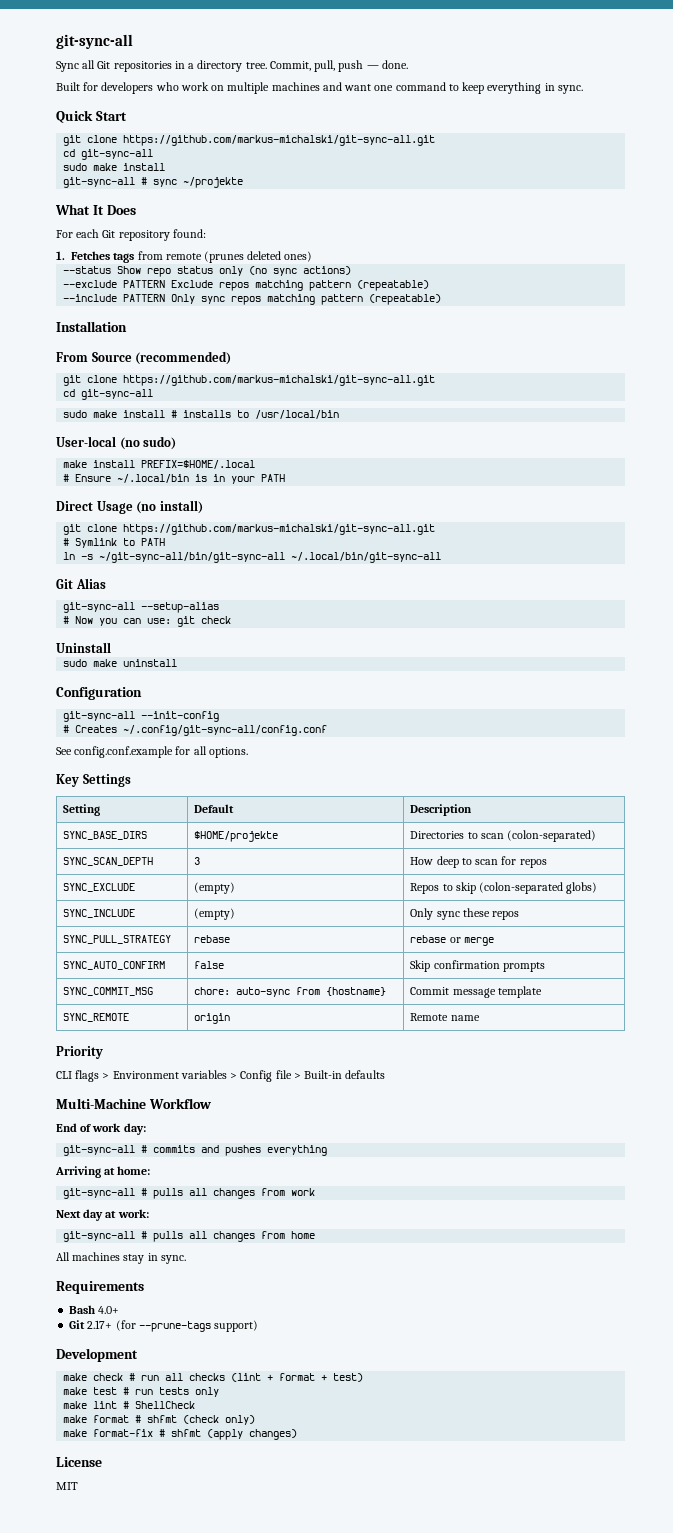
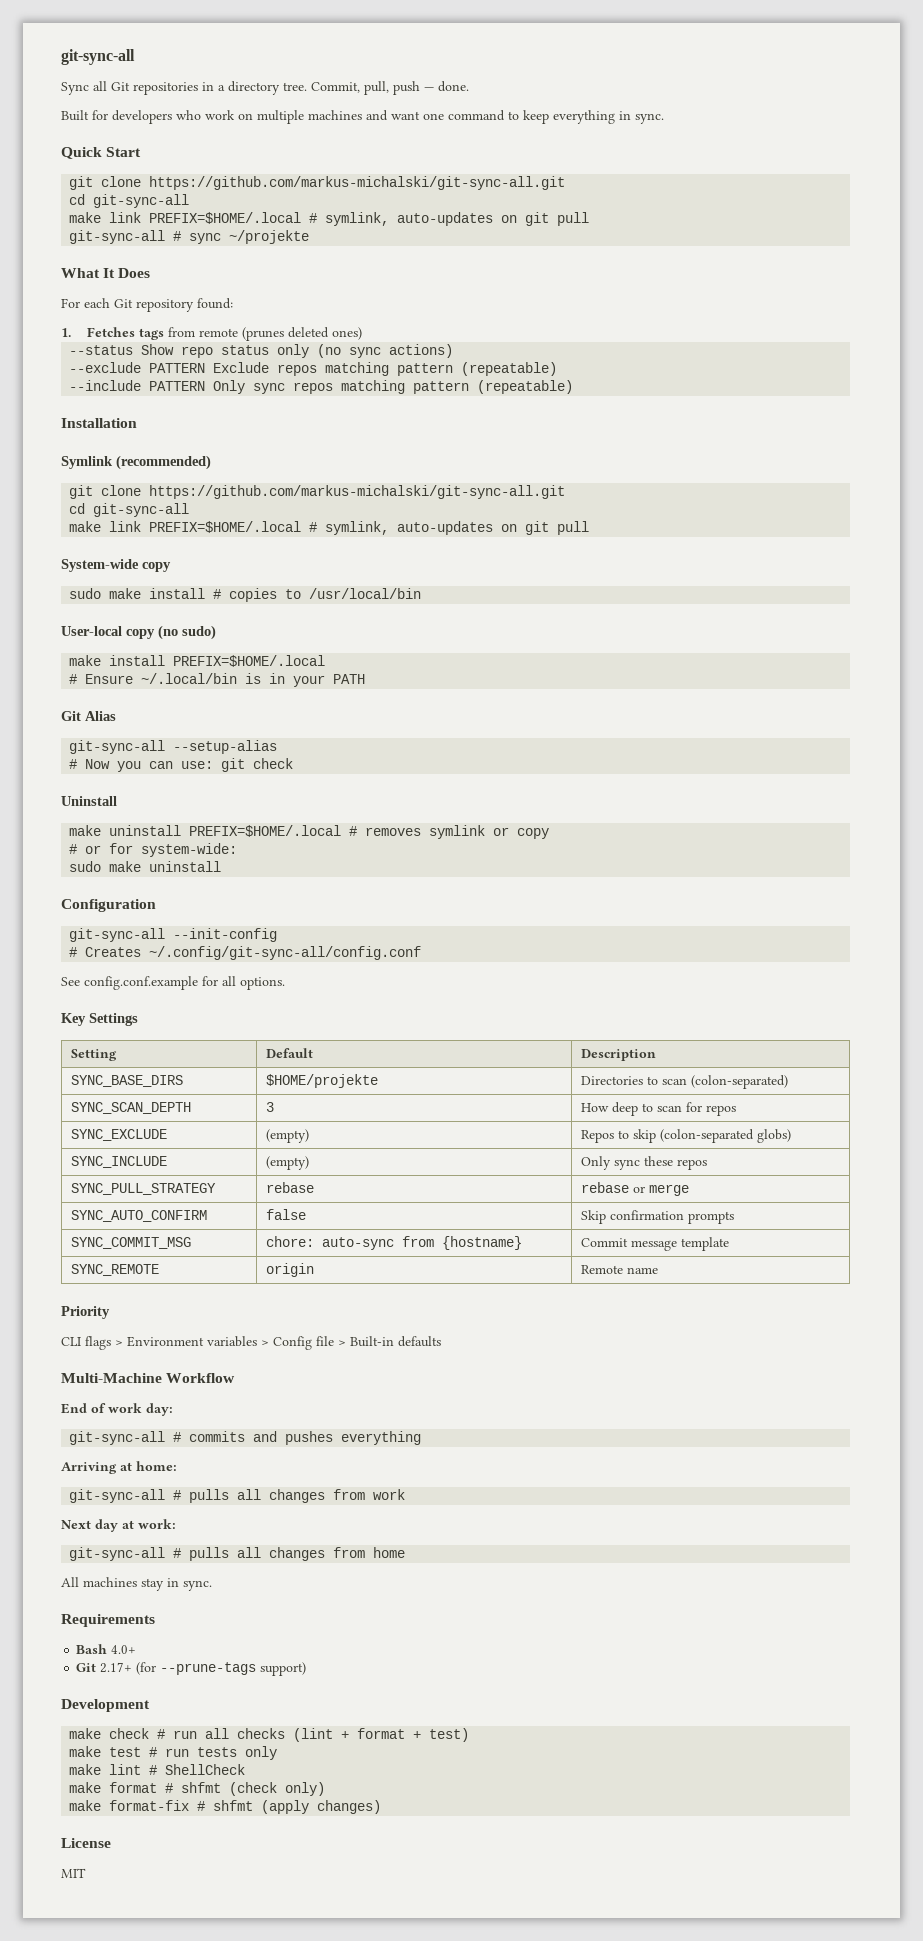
[63,163,166,171] sudo make install -> [69,212,590,226] make link PREFIX=$HOME/.local # symlink, auto-updates on git pull
[56,352,132,362] From Source -> [61,456,113,469] Symlink
(154, 394) none -> [69,521,590,535] [61,559,171,572] // make link PREFIX=$HOME/.local # symlink, auto-updates on git pull // System-wide copy
[183,410,232,418] installs -> [229,588,278,602] copies
(116, 441) none -> [126,629,155,639] copy
[56,500,203,514] [63,524,436,535] [63,538,166,548] [63,552,442,563] // Direct Usage (no install) // git clone https://github.com/markus-michalski/git-sync-all.git // # Symlink to PATH // ln -s ~/git-sync-all/bin/git-sync-all ~/.local/bin/git-sync-all -> (366, 679) none
(111, 647) none -> [69,825,550,839] [69,843,238,857] // make uninstall PREFIX=$HOME/.local # removes symlink or copy // # or for system-wide:

